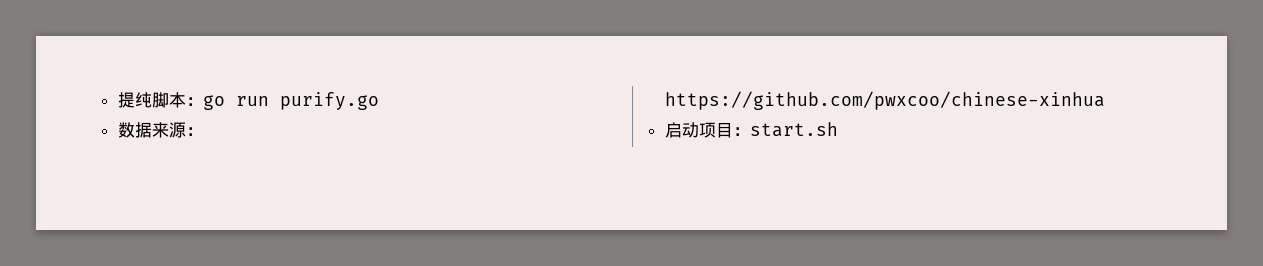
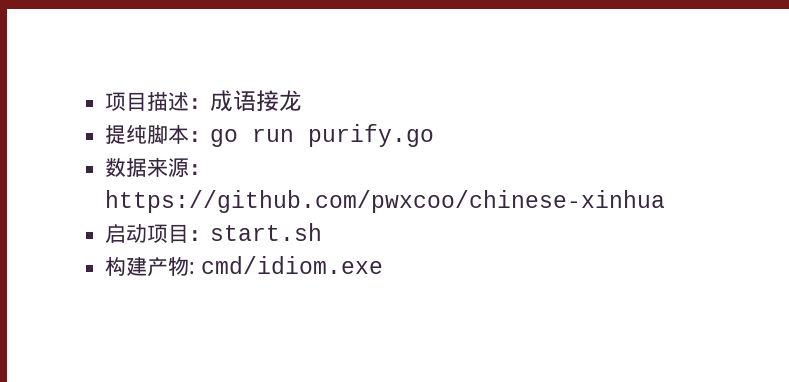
(117, 100) none -> [105,90,303,112] 项目描述：成语接龙 //
(838, 129) none -> [105,256,383,277] // 构建产物: cmd/idiom.exe

